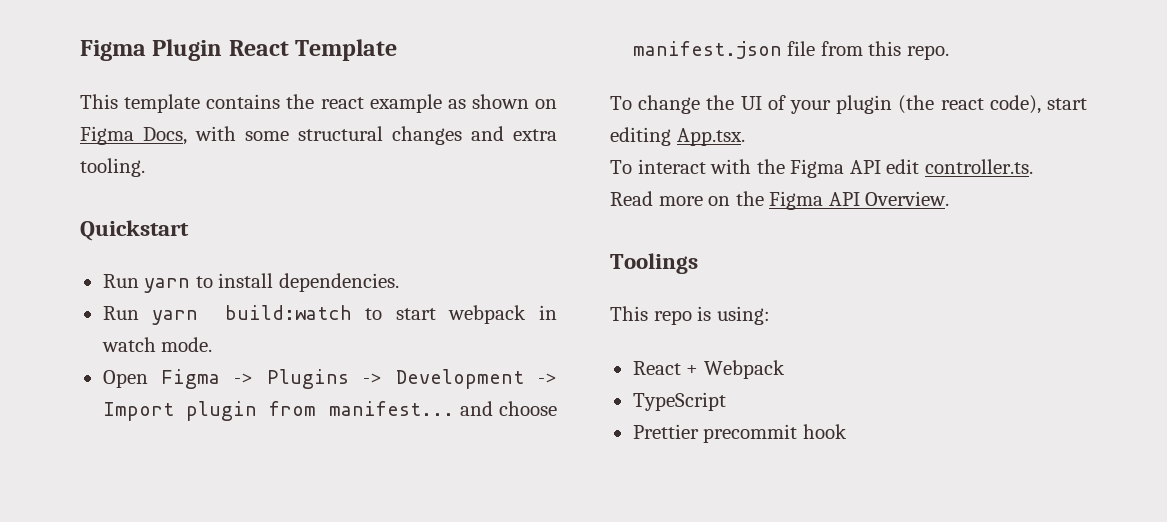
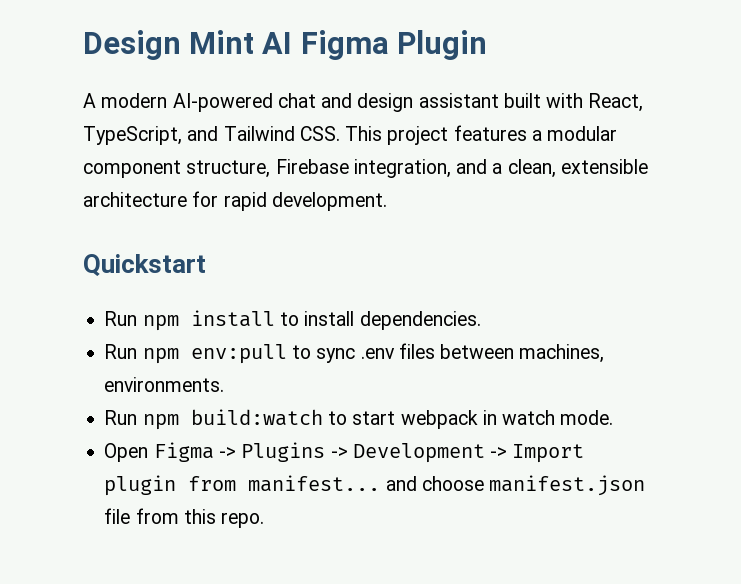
(80, 50) none -> [83,30,293,60] Design Mint AI
[228,39,398,61] [80,94,557,113] [80,126,557,145] [80,158,145,177] React Template // This template contains the react example as shown on Figma Docs, with some structural changes and extra tooling. -> [83,93,644,112] [83,125,618,145] [83,159,648,178] [83,191,387,211] // A modern AI-powered chat and design assistant built with React, TypeScript, and Tailwind CSS. This project features a modular component structure, Firebase integration, and a clean, extensible architecture for rapid development.
[144,278,191,293] yarn -> [142,310,275,331] npm install
[152,310,199,325] yarn -> [142,343,605,364] [104,377,225,392] [104,410,179,430] npm env:pull to sync .env files between machines, environments. // Run npm
[610,95,1087,114] [610,127,745,146] [610,159,1033,178] [610,191,950,210] [610,253,698,274] [610,306,770,325] [632,360,785,379] [632,392,726,411] [632,424,847,443] // To change the UI of your plugin (the react code), start editing App.tsx. // To interact with the Figma API edit controller.ts. // Read more on the Figma API Overview. // Toolings // This repo is using: // React + Webpack // TypeScript // Prettier precommit hook -> (265, 520) none

